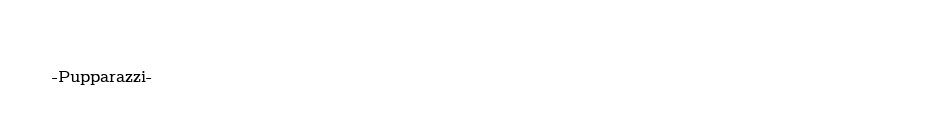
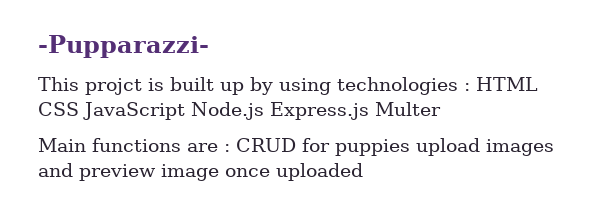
(152, 78) none -> [38,77,538,95] [38,102,441,120] [38,138,554,156] [38,163,363,181] // This projct is built up by using technologies : HTML CSS JavaScript Node.js Express.js Multer // Main functions are : CRUD for puppies upload images and preview image once uploaded

